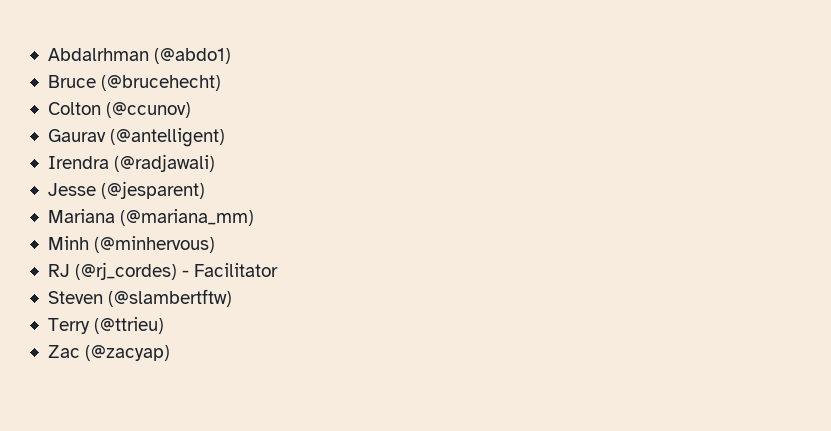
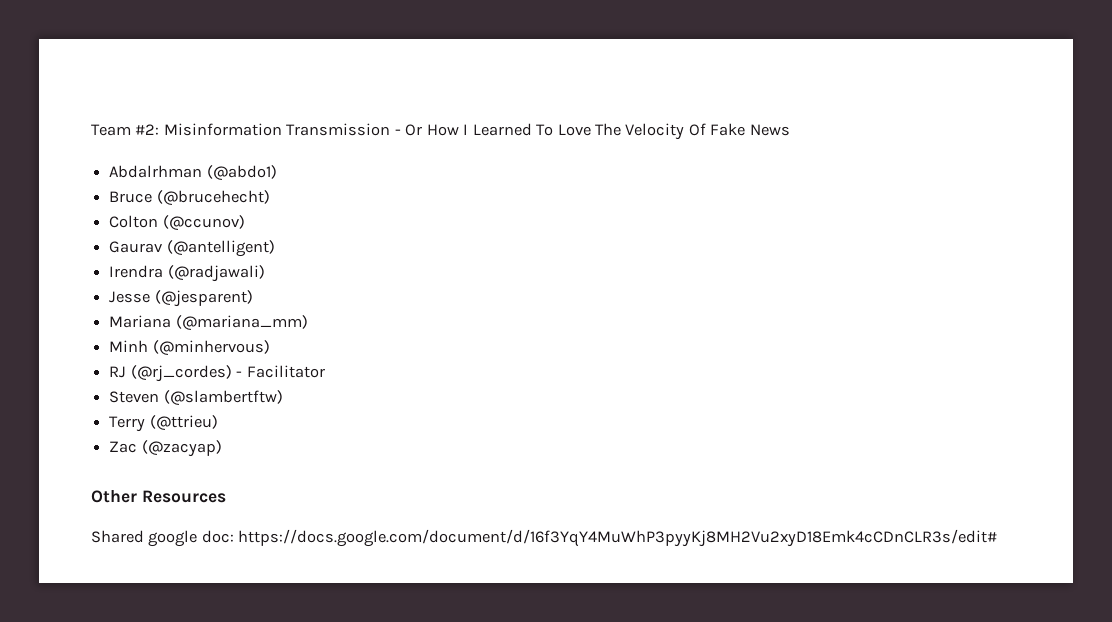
(47, 54) none -> [91,123,790,140] Team #2: Misinformation Transmission - Or How I Learned To Love The Velocity Of Fake News //
(171, 353) none -> [91,490,226,503] [91,529,998,547] // Other Resources // Shared google doc: https://docs.google.com/document/d/16f3YqY4MuWhP3pyyKj8MH2Vu2xyD18Emk4cCDnCLR3s/edit#

